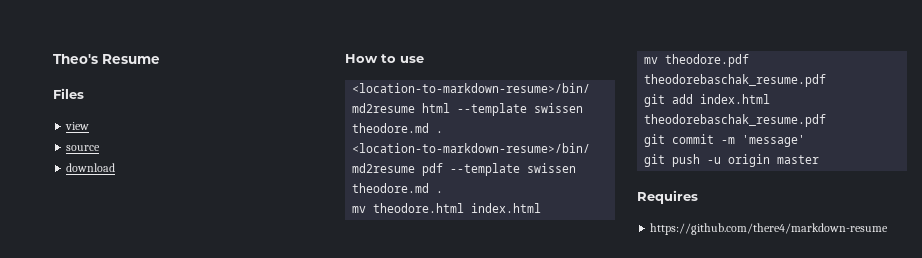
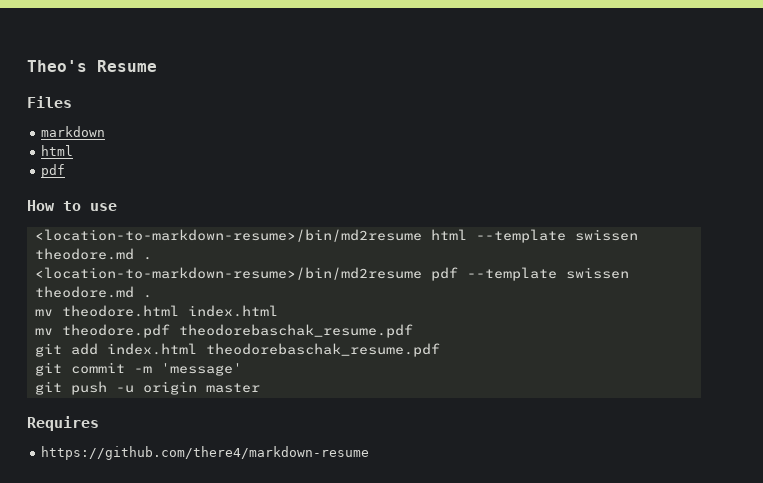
[65,122,90,130] [66,145,101,151] [66,163,116,172] view // source // download -> [40,126,105,137] [40,145,73,156] [40,164,65,178] markdown // html // pdf

